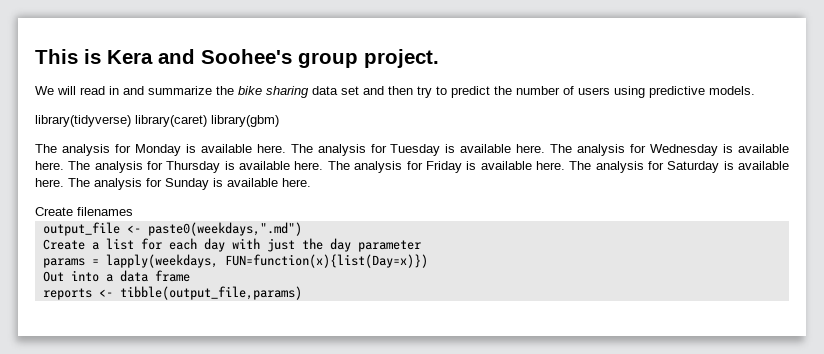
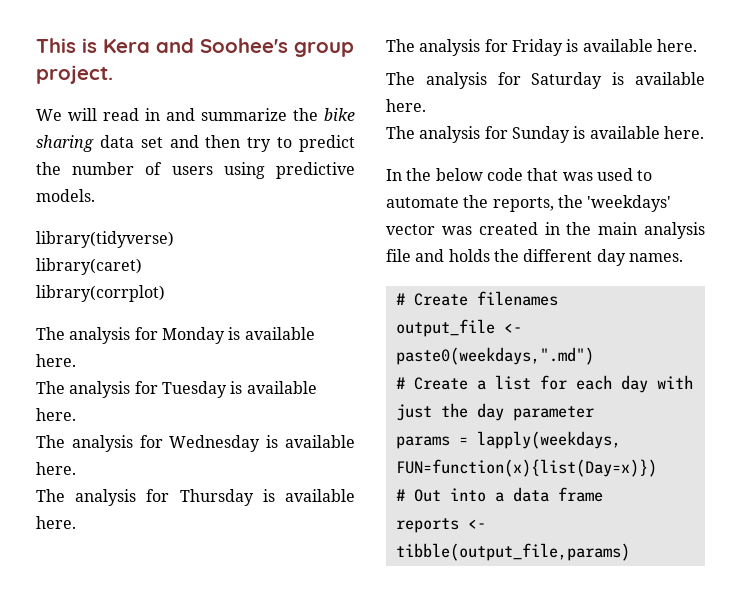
(131, 121) none -> (174, 239) //
[211,115,279,127] library(gbm) -> [36,285,165,302] // library(corrplot)
(286, 148) none -> (76, 360) //
(546, 148) none -> (76, 414) //
(64, 165) none -> (76, 468) //
(324, 165) none -> (76, 522) //
(565, 165) none -> (697, 45) //
(64, 182) none -> (426, 105) //
(311, 182) none -> [386,168,653,181] [386,195,672,212] [386,222,705,239] [386,249,683,266] [395,293,405,305] In the below code that was used to automate the reports, the 'weekdays' vector was created in the main analysis file and holds the different day names. // #
(302, 229) none -> [395,377,405,389] #
(428, 261) none -> [395,489,405,501] #

